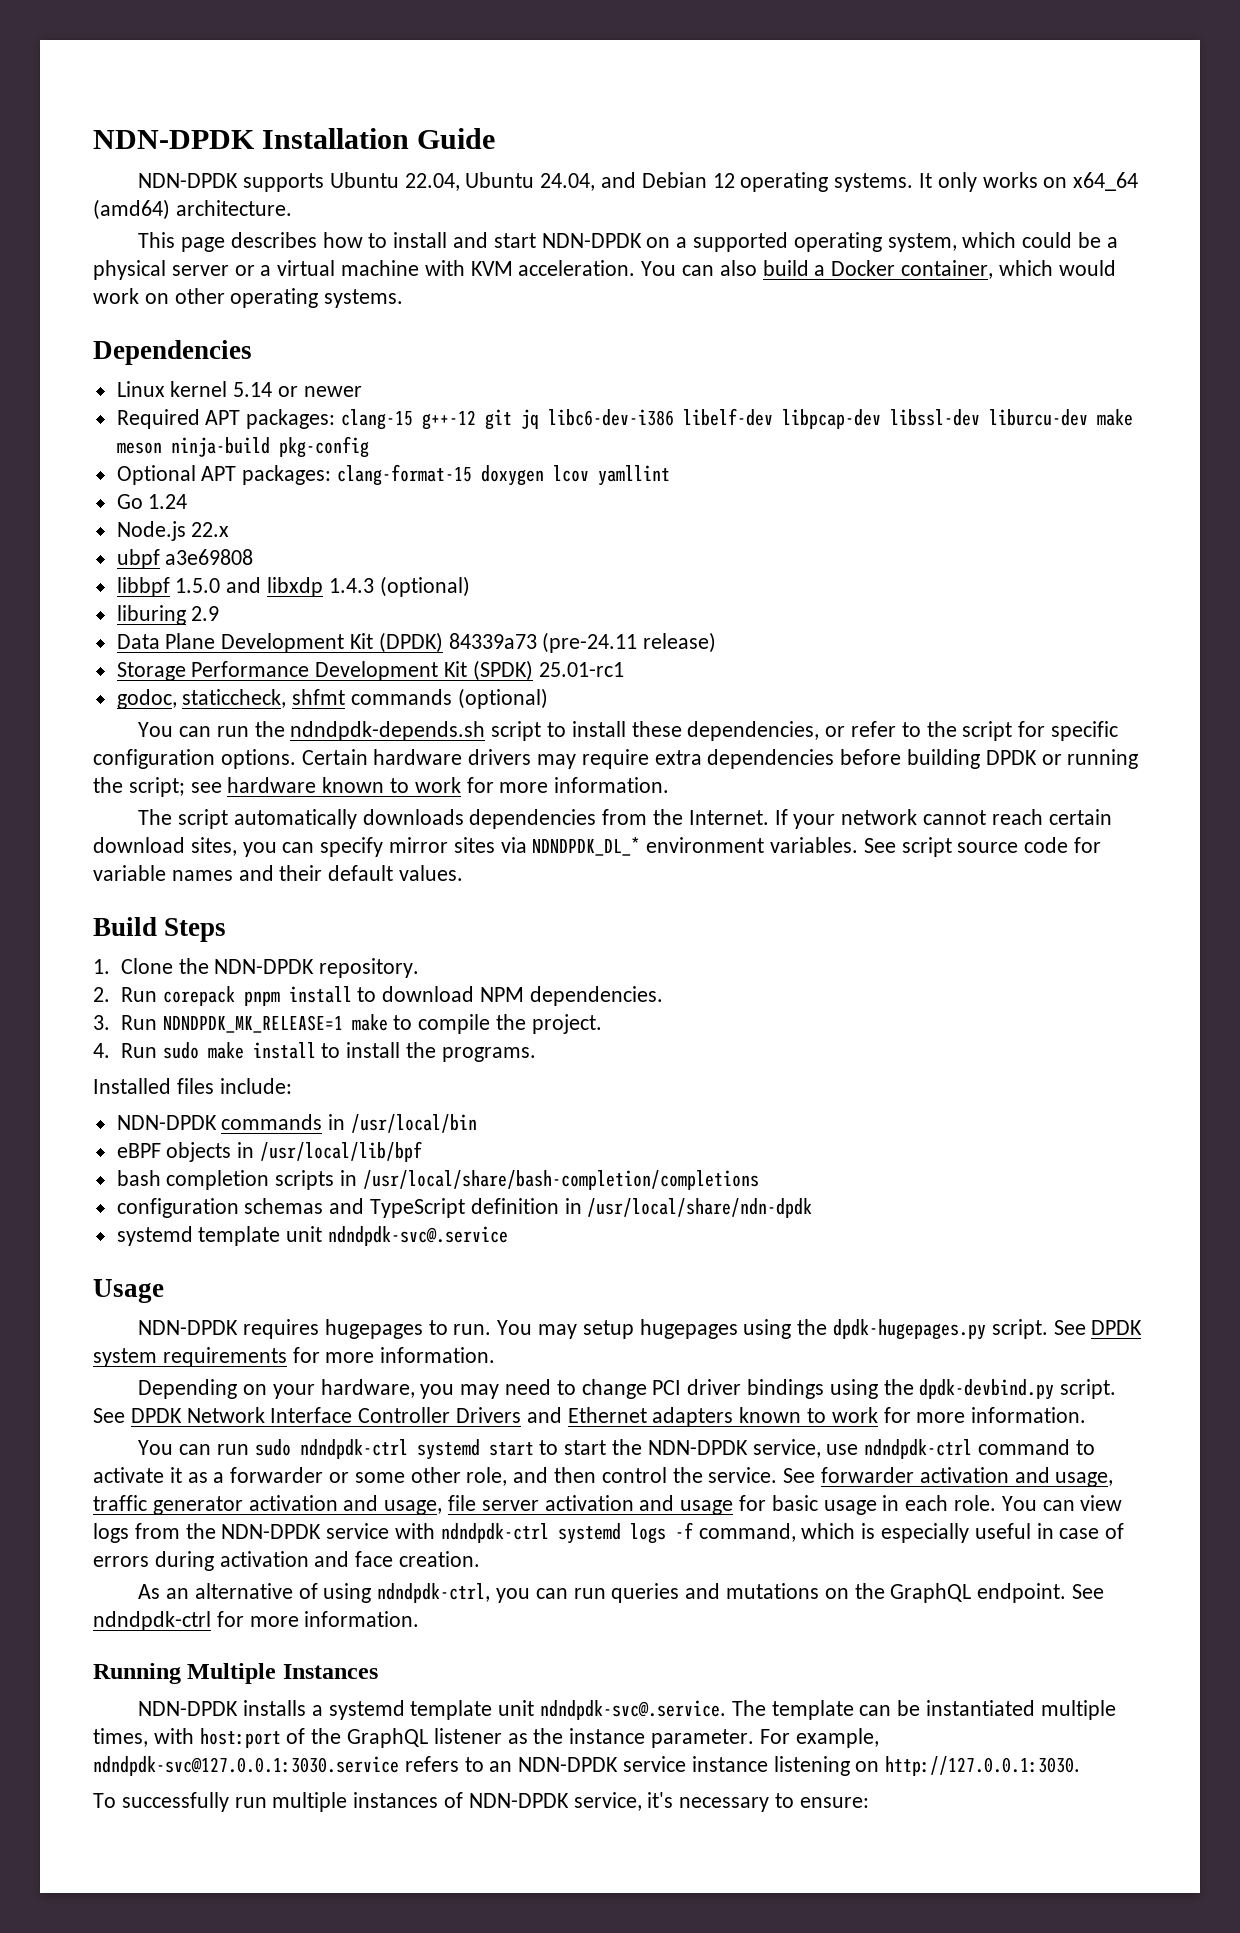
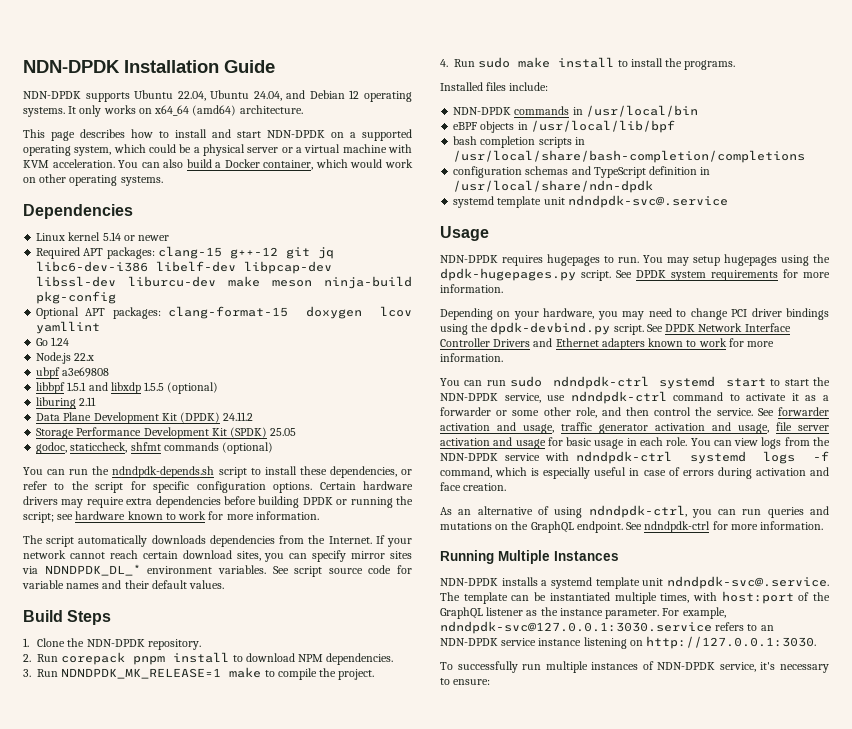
[175,578,221,593] 1.5.0 -> [67,382,87,391] 1.5.1
[328,578,374,593] 1.4.3 -> [144,382,165,391] 1.5.5
[191,606,220,621] 2.9 -> [79,397,97,406] 2.11
[448,632,717,653] 84339a73 (pre-24.11 release) -> [223,412,254,421] 24.11.2
[538,662,624,677] 25.01-rc1 -> [270,428,297,436] 25.05

